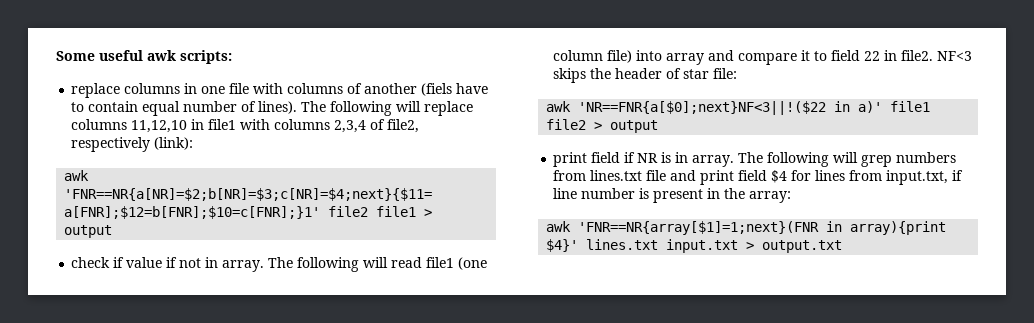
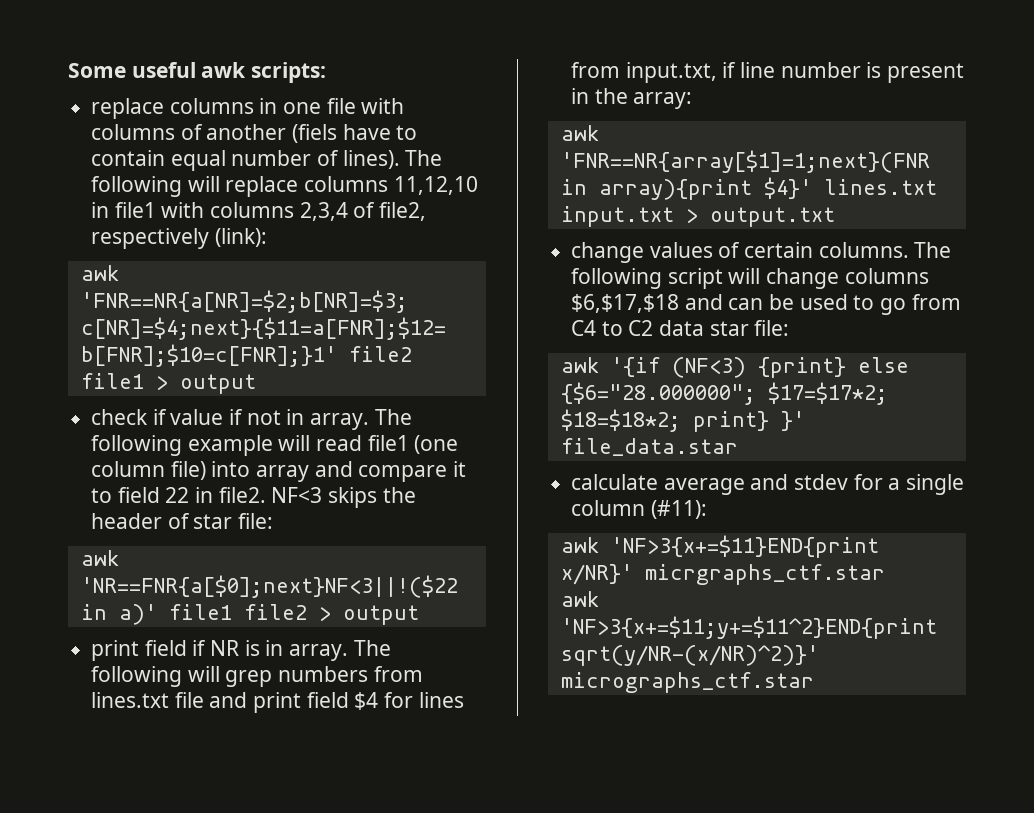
(360, 264) none -> [187,435,273,456] example
(843, 246) none -> [571,242,952,263] [571,268,929,289] [571,294,961,315] [571,320,790,336] [560,357,909,378] [560,382,888,405] [560,409,805,432] [560,438,738,456] [571,474,965,495] [571,500,707,519] [560,535,879,558] [560,564,885,585] [560,591,599,607] [560,616,937,639] [560,645,819,666] [560,672,814,693] // change values of certain columns. The following script will change columns $6,$17,$18 and can be used to go from C4 to C2 data star file: // awk '{if (NF<3) {print} else {$6="28.000000"; $17=$17*2; $18=$18*2; print} }' file_data.star // calculate average and stdev for a single column (#11): // awk 'NF>3{x+=$11}END{print x/NR}' micrgraphs_ctf.star // awk 'NF>3{x+=$11;y+=$11^2}END{print sqrt(y/NR-(x/NR)^2)}' micrographs_ctf.star

